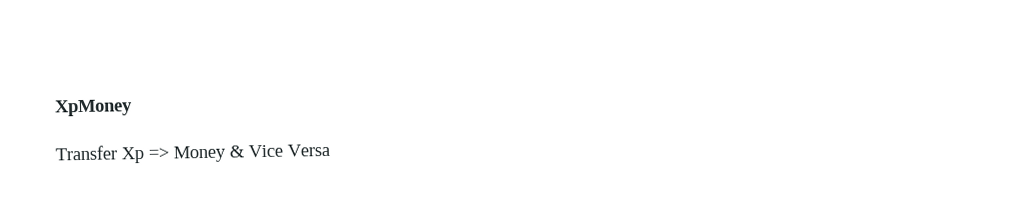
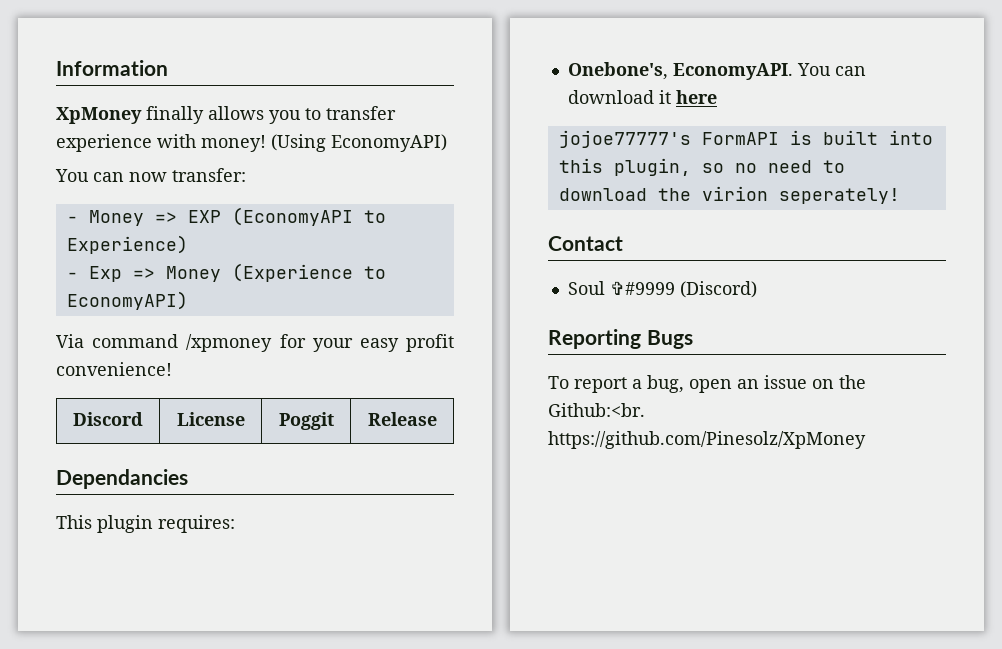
(54, 108) none -> [56,60,168,76] Information //
[55,143,330,164] // Transfer Xp => Money & Vice Versa -> [146,106,396,124] [56,134,447,152] [55,168,246,182] [66,207,386,226] [66,235,188,254] [66,263,386,282] [66,291,188,310] [56,334,454,352] [56,362,172,376] [73,412,143,426] [176,412,245,426] [278,412,334,430] [367,412,437,426] [56,469,188,489] [56,515,235,533] [567,62,866,80] [567,90,717,104] [558,130,933,148] [558,158,845,176] [558,186,900,204] [548,236,623,251] [567,281,757,298] [548,329,693,349] [548,375,866,393] [548,403,645,417] [548,431,866,449] finally allows you to transfer experience with money! (Using EconomyAPI) // You can now transfer: // - Money => EXP (EconomyAPI to Experience) // - Exp => Money (Experience to EconomyAPI) // Via command /xpmoney for your easy profit convenience! // Discord | License | Poggit | Release // Dependancies // This plugin requires: // Onebone's, EconomyAPI. You can download it here // jojoe77777's FormAPI is built into this plugin, so no need to download the virion seperately! // Contact // Soul ✞#9999 (Discord) // Reporting Bugs // To report a bug, open an issue on the Github:<br. https://github.com/Pinesolz/XpMoney

